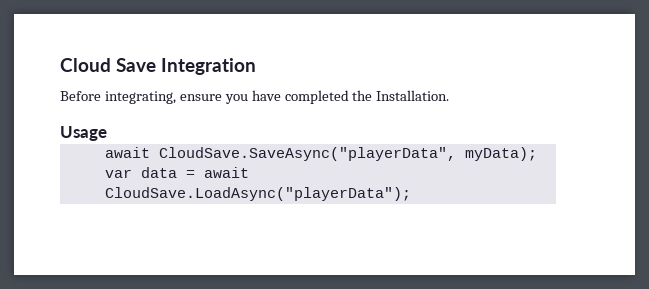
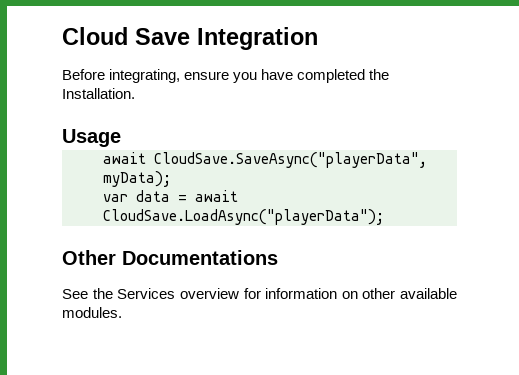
(411, 194) none -> [62,250,278,265] [62,288,457,299] [62,307,122,318] // Other Documentations // See the Services overview for information on other available modules.

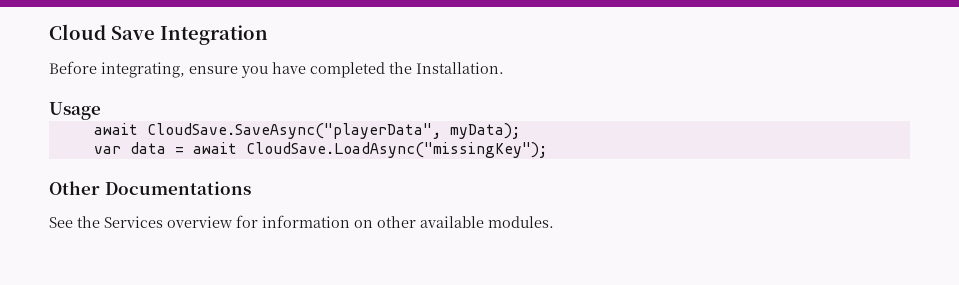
[103,209,384,225] CloudSave.LoadAsync("playerData"); -> [245,142,547,158] CloudSave.LoadAsync("missingKey");

